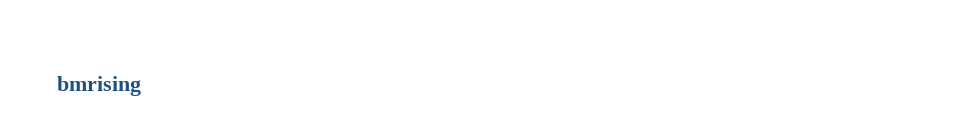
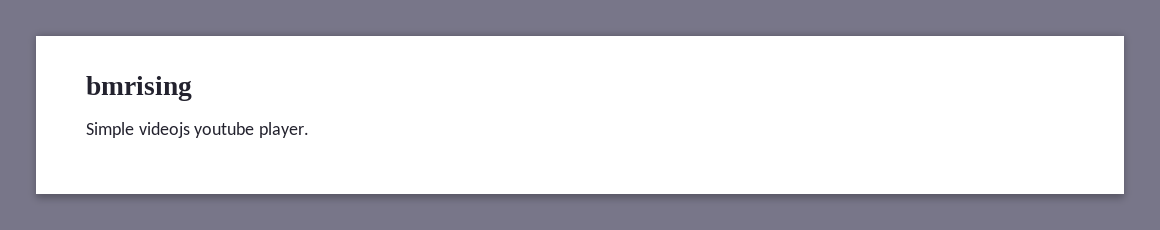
(141, 86) none -> [86,122,310,138] // Simple videojs youtube player.

